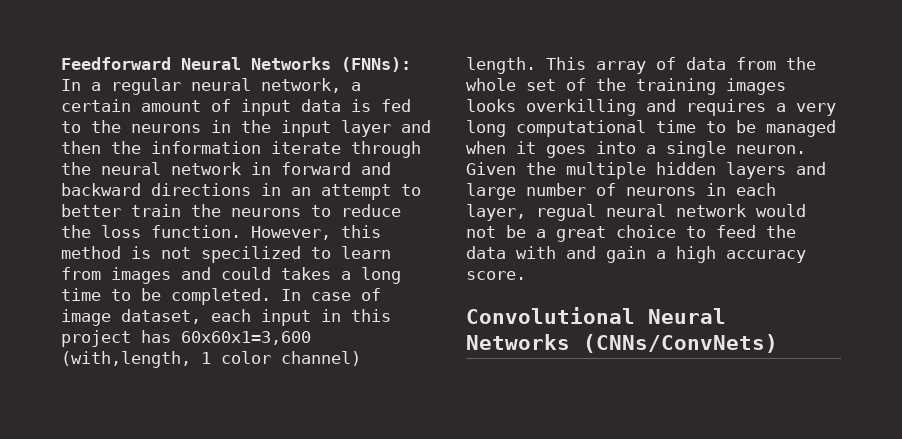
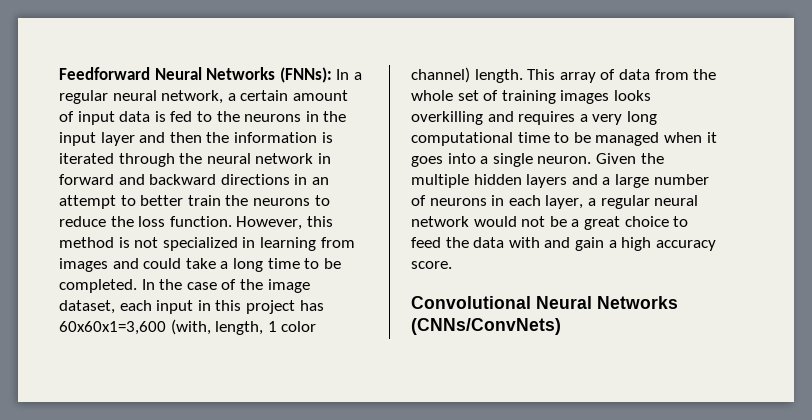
[271,141,341,154] iterate -> [321,132,333,143] [59,153,114,164] is iterated
[201,246,391,263] specilized to learn -> [162,237,316,251] specialized in learning
[281,267,331,280] takes -> [185,258,216,269] take
(301, 295) none -> [159,279,183,290] the
(381, 294) none -> [239,279,263,290] the
[61,351,191,368] (with,length, -> [170,319,264,335] (with, length,
[596,78,626,91] the -> (499, 95) none
(826, 168) none -> [602,177,611,185] a
[536,204,596,221] regual -> [587,195,650,209] a regular

